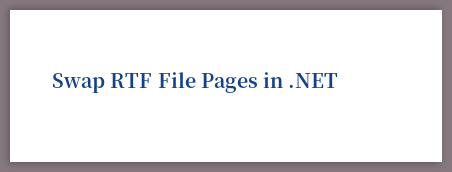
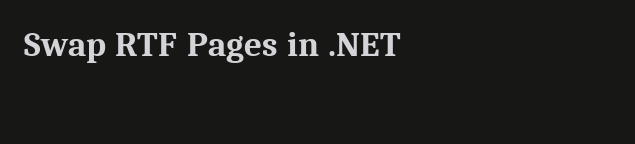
[157,72,196,88] File -> (178, 44) none

